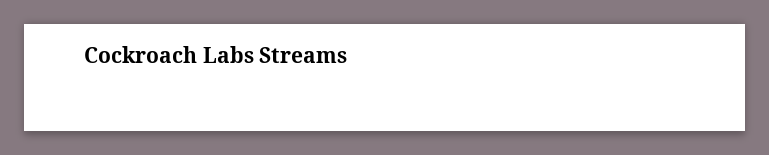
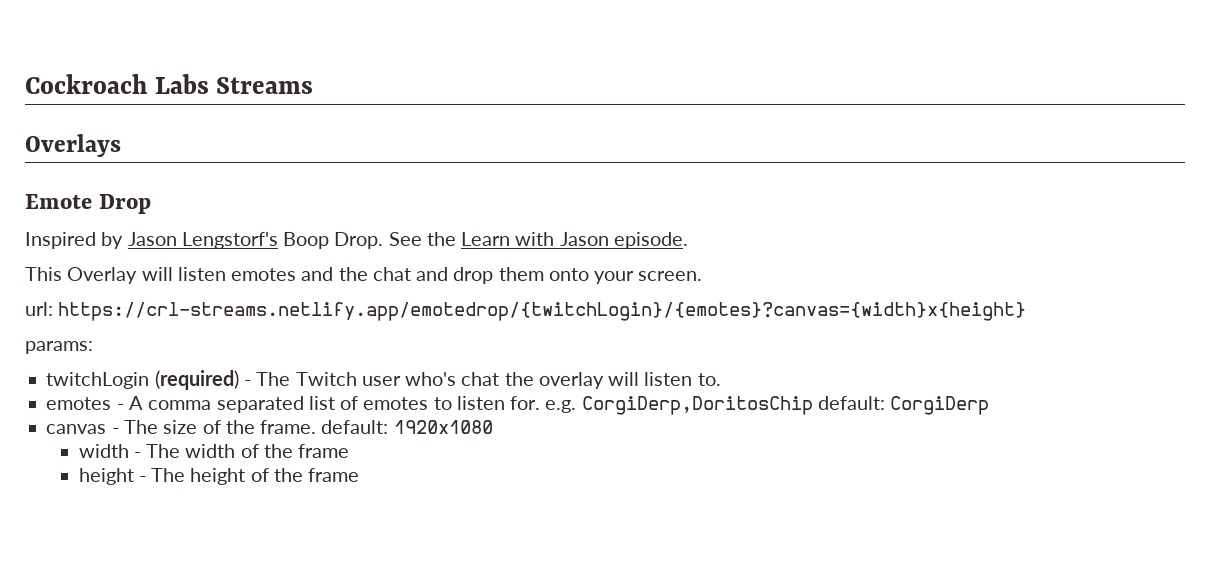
(348, 55) none -> [25,134,121,157] [25,194,152,214] [25,232,688,249] [25,267,703,284] [25,302,1027,321] [25,341,93,354] [46,370,721,390] [46,396,990,415] [46,420,493,434] [78,444,350,458] [78,468,360,485] // Overlays // Emote Drop // Inspired by Jason Lengstorf's Boop Drop. See the Learn with Jason episode. // This Overlay will listen emotes and the chat and drop them onto your screen. // url: https://crl-streams.netlify.app/emotedrop/{twitchLogin}/{emotes}?canvas={width}x{height} // params: // twitchLogin (required) - The Twitch user who's chat the overlay will listen to. // emotes - A comma separated list of emotes to listen for. e.g. CorgiDerp,DoritosChip default: CorgiDerp // canvas - The size of the frame. default: 1920x1080 // width - The width of the frame // height - The height of the frame

